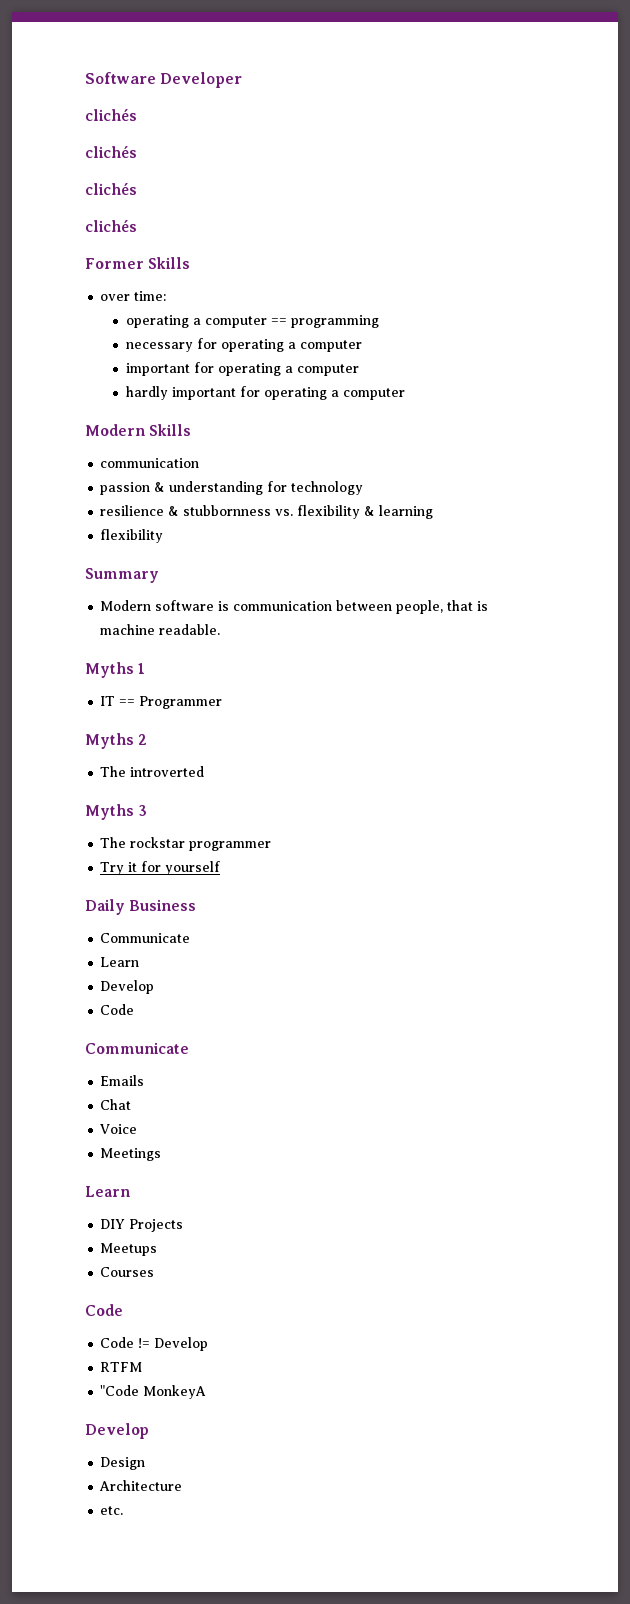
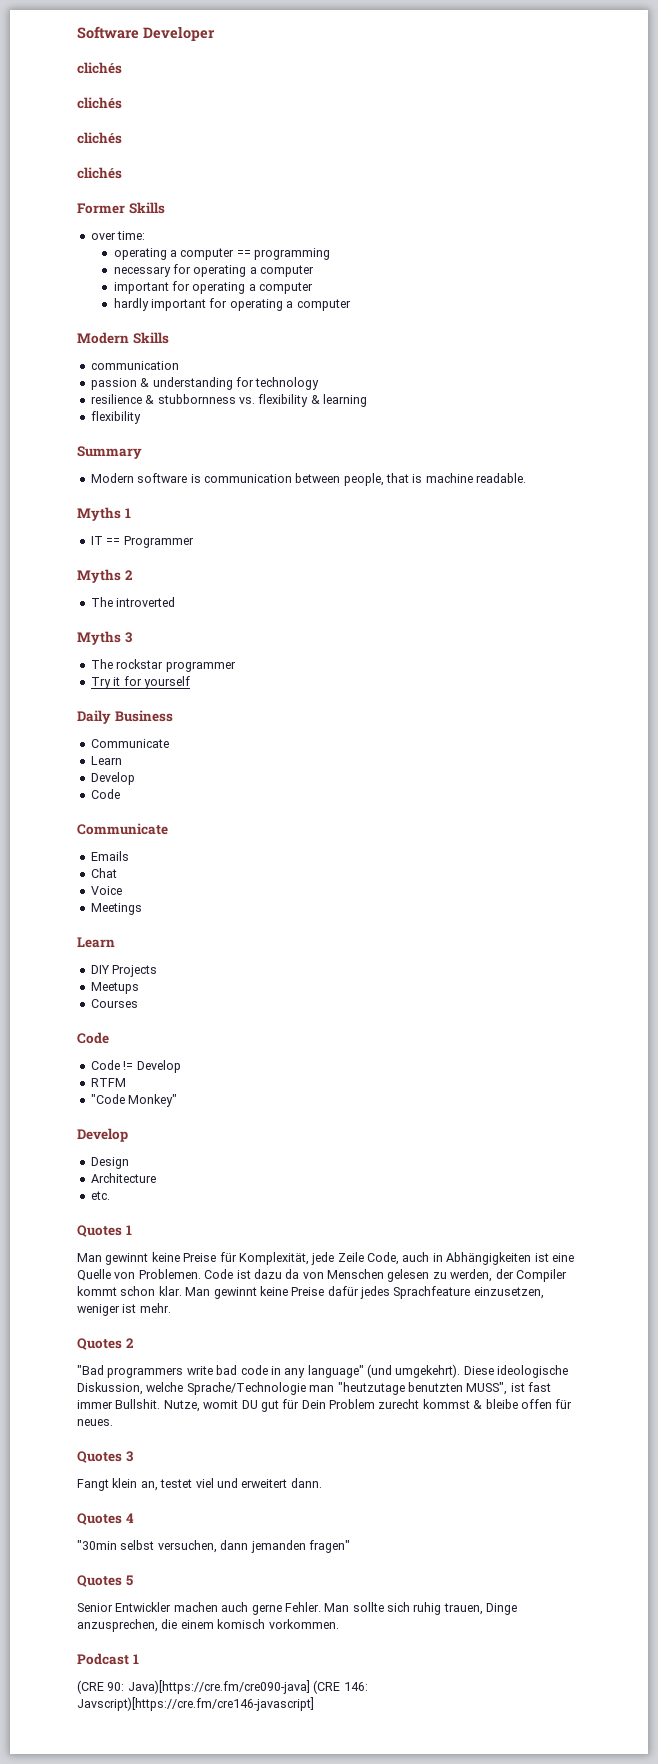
[143,1385,207,1399] MonkeyA -> [128,1094,178,1107] Monkey"
(124, 1510) none -> [77,1225,132,1237] [77,1252,574,1265] [77,1269,567,1282] [77,1286,544,1299] [77,1303,171,1316] [77,1338,134,1350] [77,1364,569,1378] [77,1382,551,1395] [77,1399,573,1412] [77,1419,113,1426] [77,1451,133,1463] [77,1478,322,1491] [77,1513,134,1525] [77,1540,350,1553] [77,1575,133,1587] [77,1602,518,1615] [77,1619,339,1632] [77,1653,139,1665] [77,1680,368,1694] [77,1697,314,1711] // Quotes 1 // Man gewinnt keine Preise für Komplexität, jede Zeile Code, auch in Abhängigkeiten ist eine Quelle von Problemen. Code ist dazu da von Menschen gelesen zu werden, der Compiler kommt schon klar. Man gewinnt keine Preise dafür jedes Sprachfeature einzusetzen, weniger ist mehr. // Quotes 2 // "Bad programmers write bad code in any language" (und umgekehrt). Diese ideologische Diskussion, welche Sprache/Technologie man "heutzutage benutzten MUSS", ist fast immer Bullshit. Nutze, womit DU gut für Dein Problem zurecht kommst & bleibe offen für neues. // Quotes 3 // Fangt klein an, testet viel und erweitert dann. // Quotes 4 // "30min selbst versuchen, dann jemanden fragen" // Quotes 5 // Senior Entwickler machen auch gerne Fehler. Man sollte sich ruhig trauen, Dinge anzusprechen, die einem komisch vorkommen. // Podcast 1 // (CRE 90: Java)[https://cre.fm/cre090-java] (CRE 146: Javscript)[https://cre.fm/cre146-javascript]

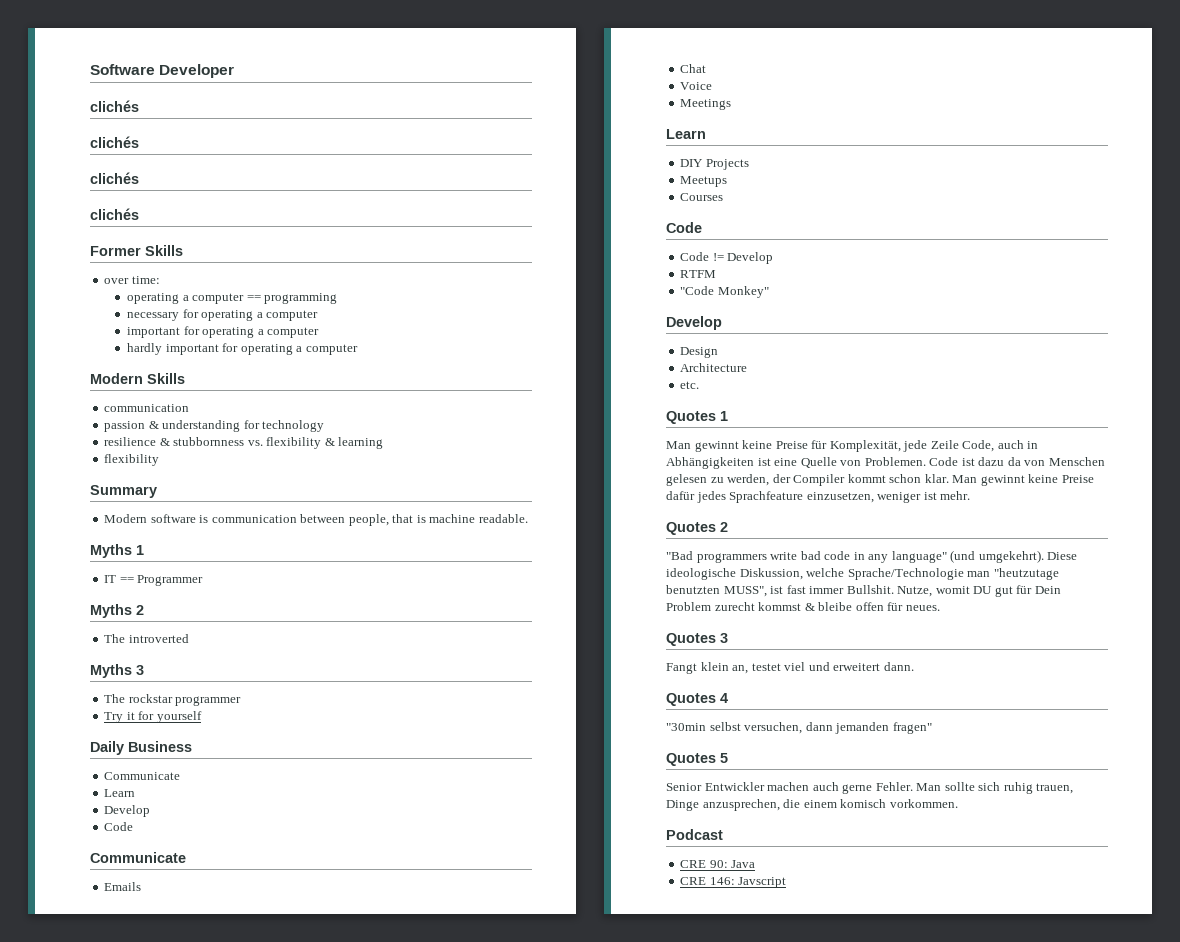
[132,1654,139,1664] [77,1680,368,1694] [77,1697,314,1711] 1 // (CRE 90: Java)[https://cre.fm/cre090-java] (CRE 146: Javscript)[https://cre.fm/cre146-javascript] -> [680,860,756,868] [680,877,787,888] // CRE 90: Java // CRE 146: Javscript

